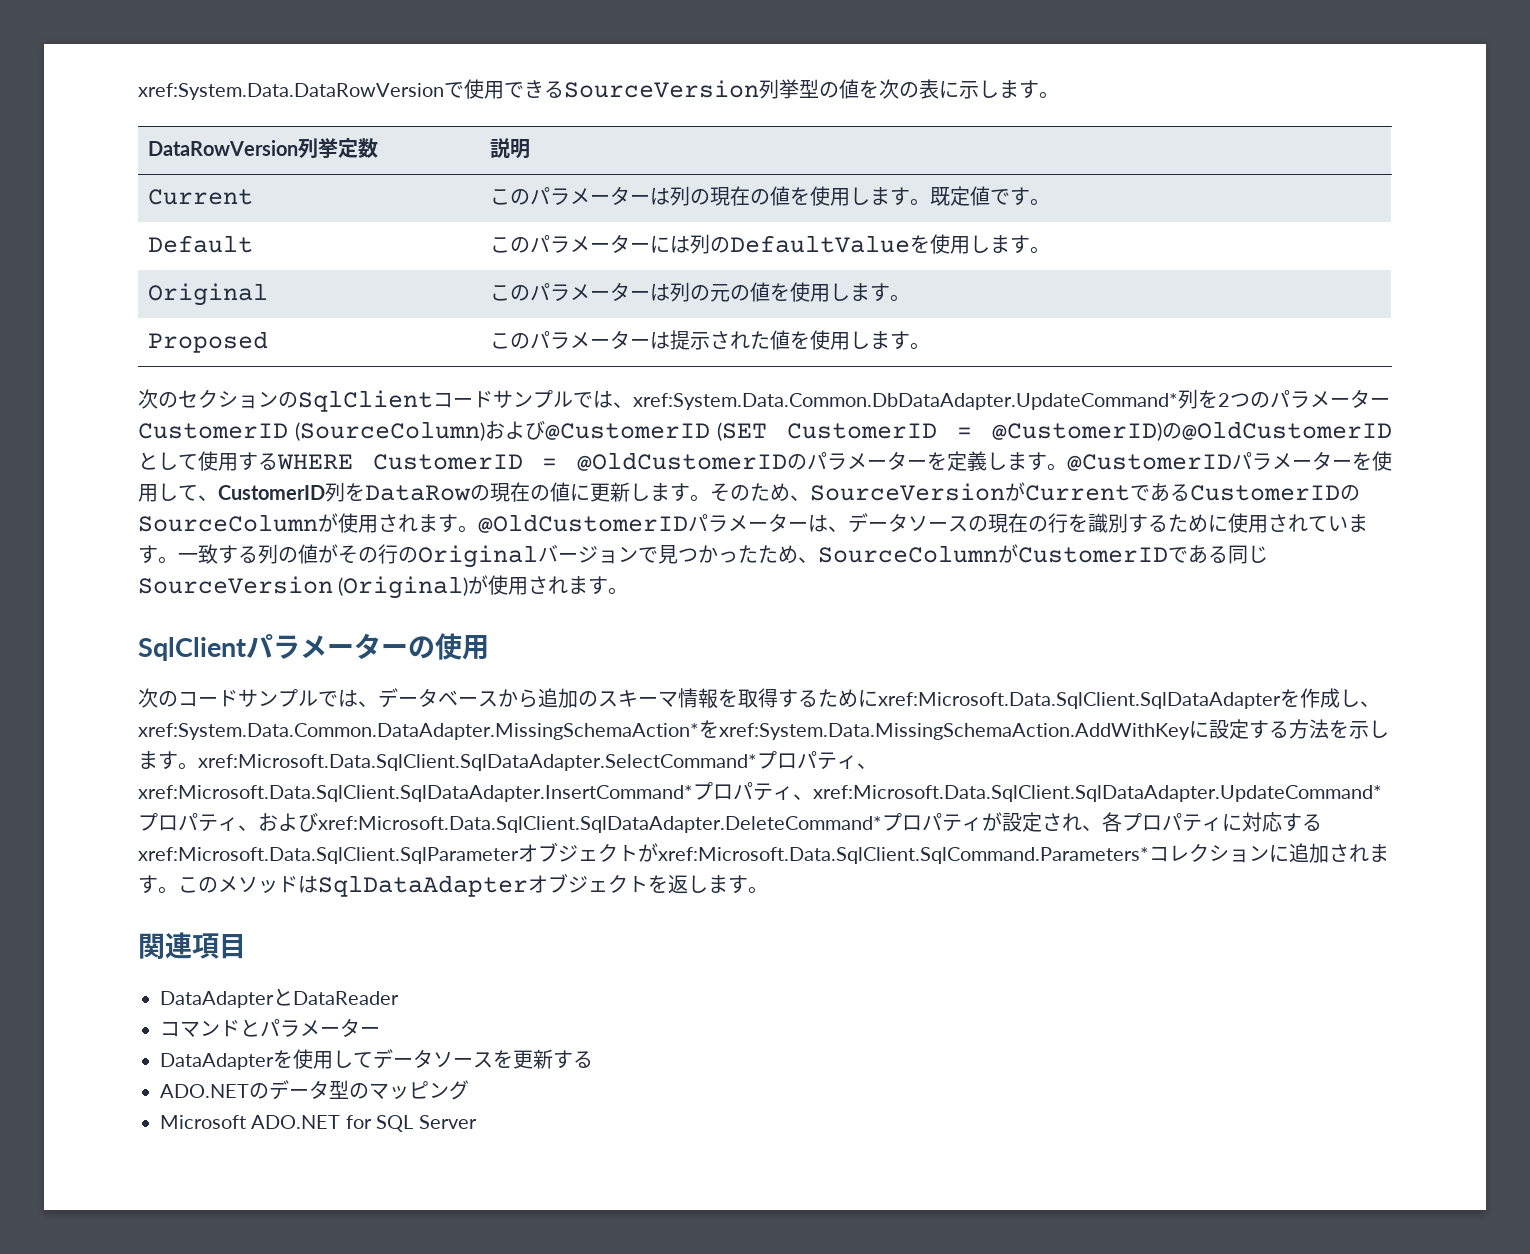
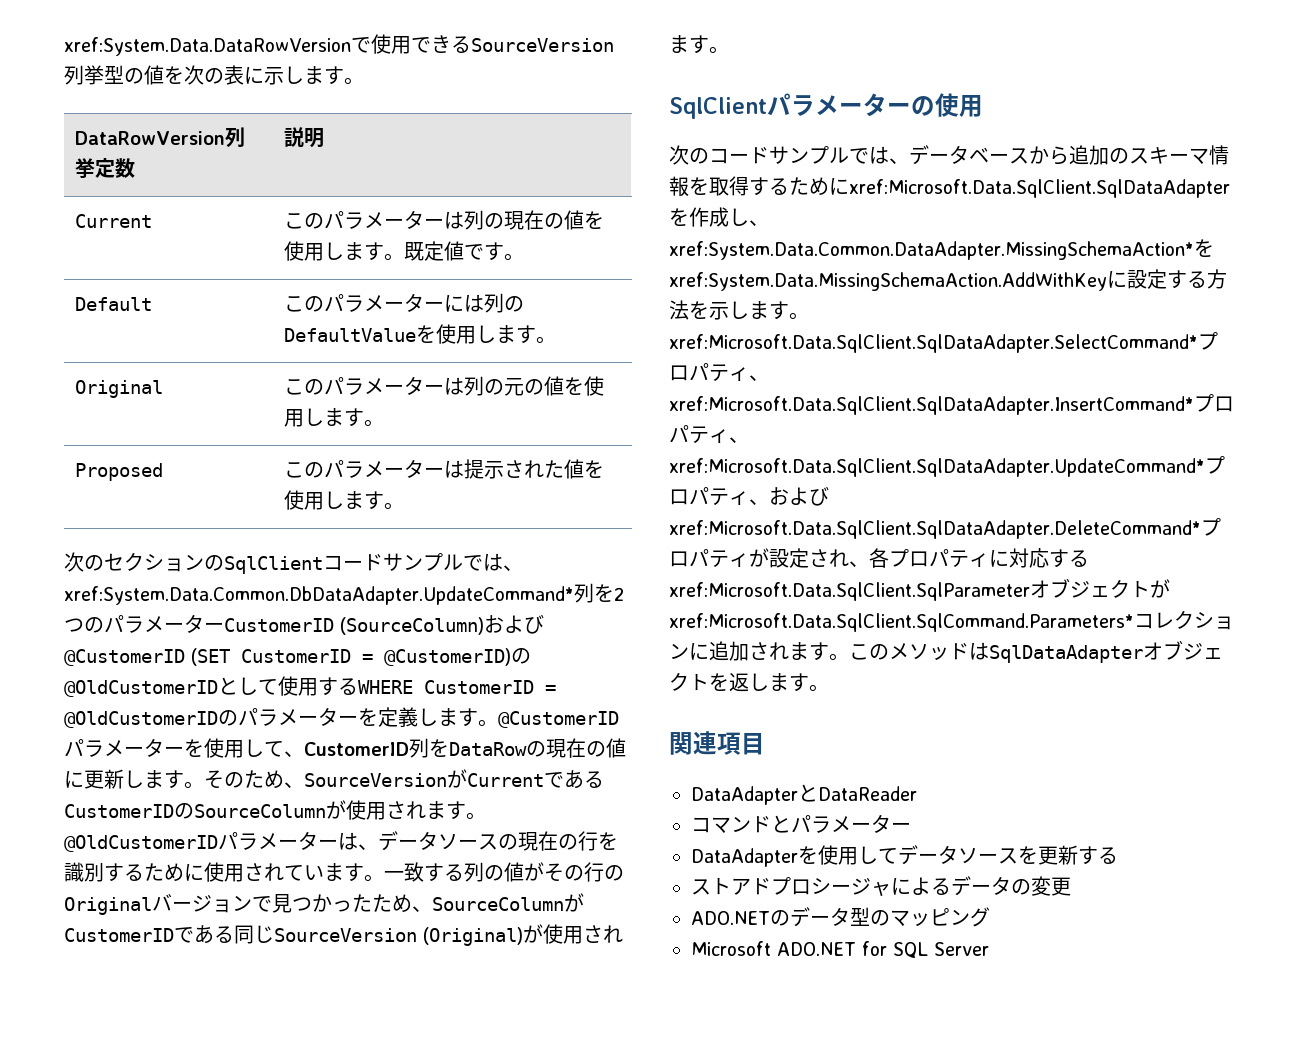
(593, 1059) none -> [691,876,1071,896] // ストアドプロシージャによるデータの変更

